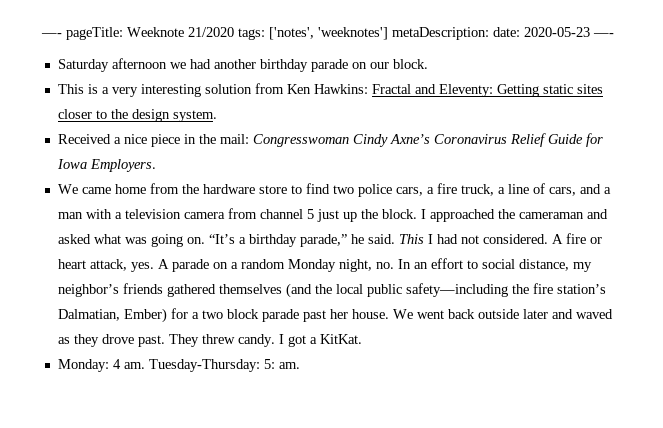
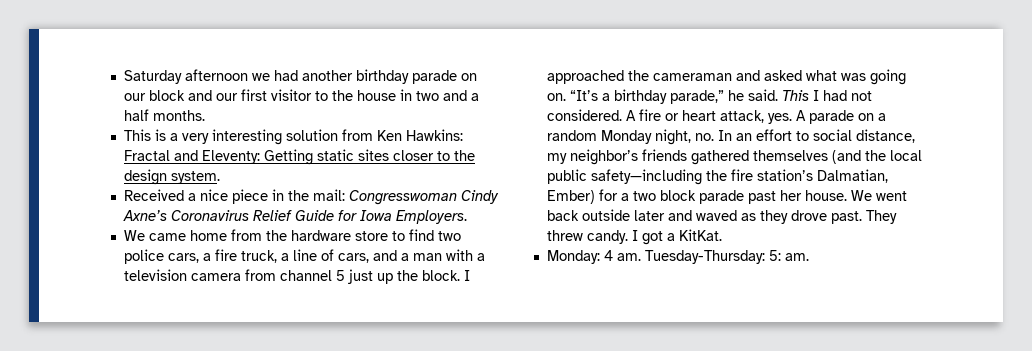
[41,27,614,40] —- pageTitle: Weeknote 21/2020 tags: ['notes', 'weeknotes'] metaDescription: date: 2020-05-23 —- // -> (123, 77) none
[392,59,428,69] block. -> [148,89,479,101] [123,109,205,121] block and our first visitor to the house in two and a half months.

